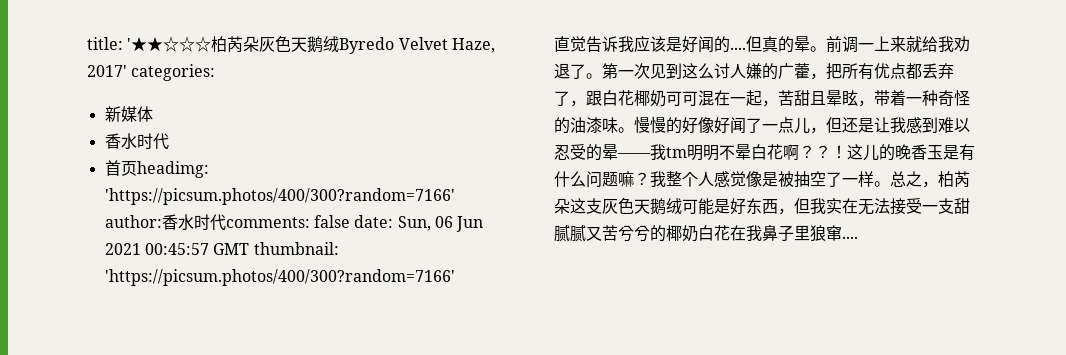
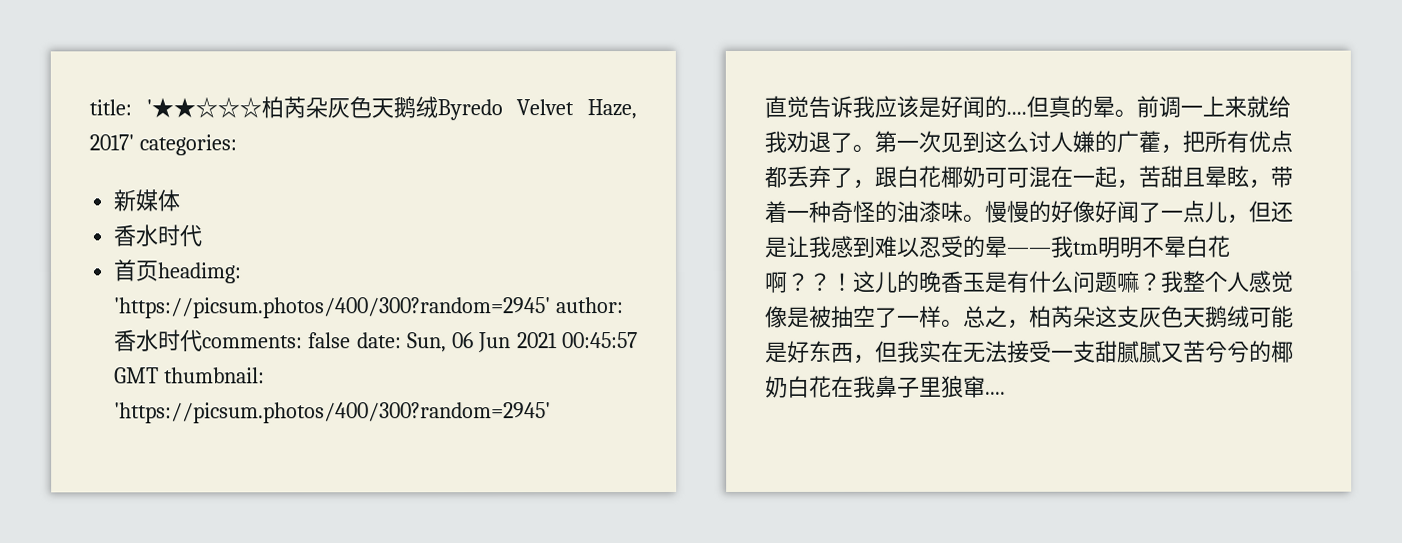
[104,188,455,205] 'https://picsum.photos/400/300?random=7166' -> [114,297,552,319] 'https://picsum.photos/400/300?random=2945'
[104,269,455,286] 'https://picsum.photos/400/300?random=7166' -> [114,402,552,424] 'https://picsum.photos/400/300?random=2945'

